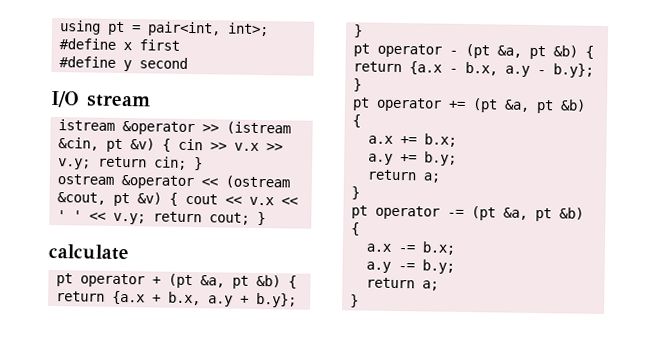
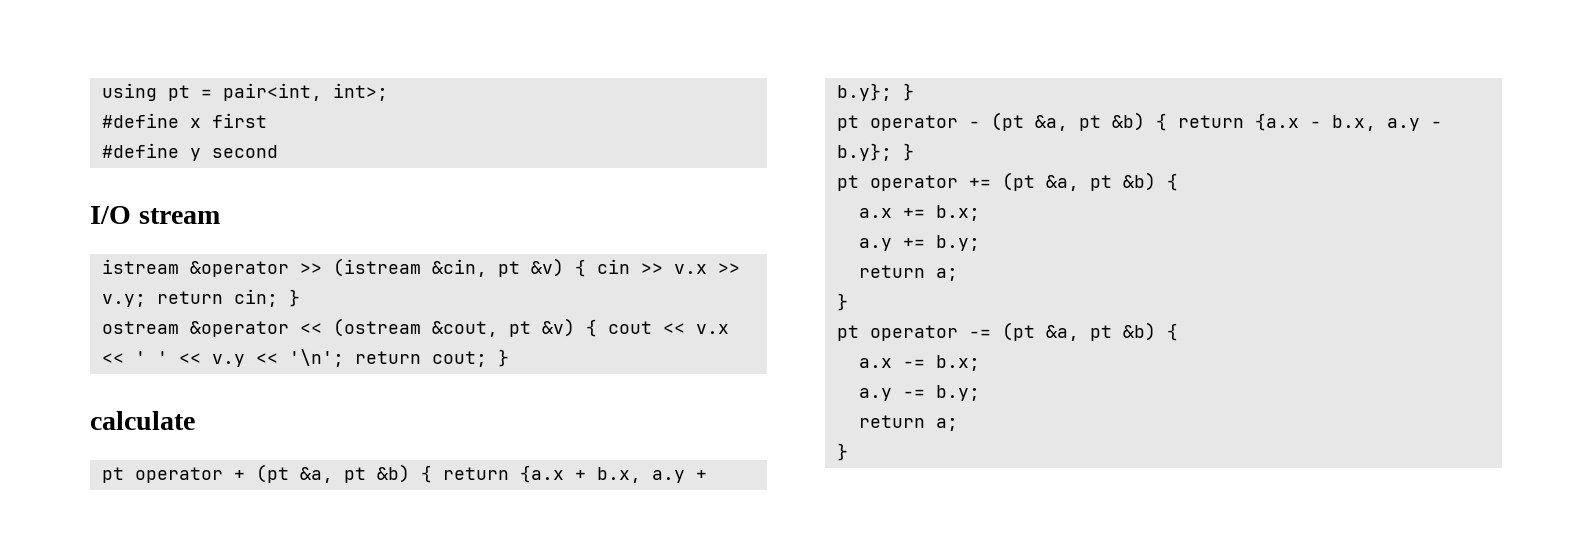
[113,212,147,225] v.y; -> [212,349,344,367] v.y << '\n';

